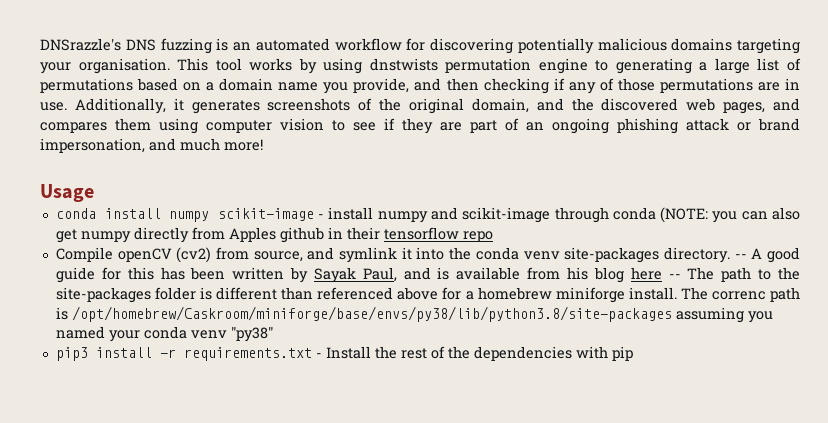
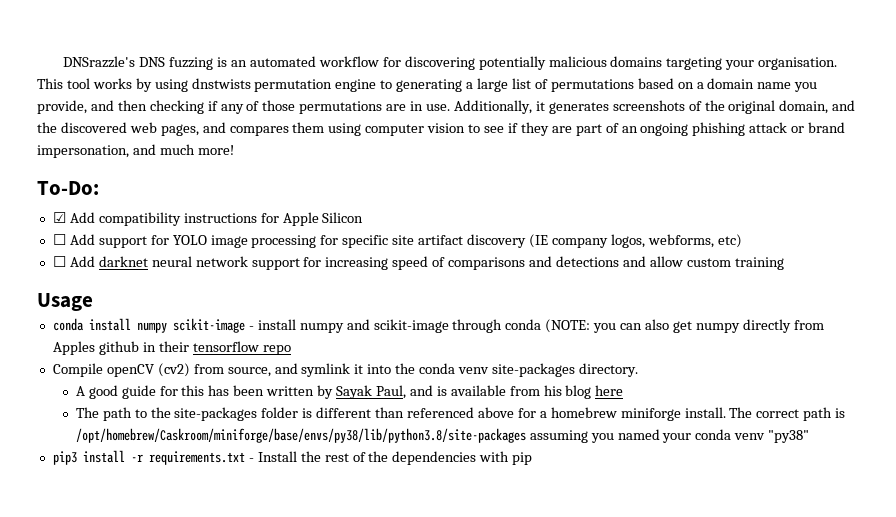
(263, 145) none -> [37,181,99,195] [52,212,364,226] [52,234,742,248] [52,256,784,270] // To-Do: // ☑ Add compatibility instructions for Apple Silicon // ☐ Add support for YOLO image processing for specific site artifact discovery (IE company logos, webforms, etc) // ☐ Add darknet neural network support for increasing speed of comparisons and detections and allow custom training
[734,254,747,259] -- -> (638, 370) //
[668,274,681,279] -- -> (624, 390) //
[711,291,766,300] correnc -> [756,409,800,418] correct

